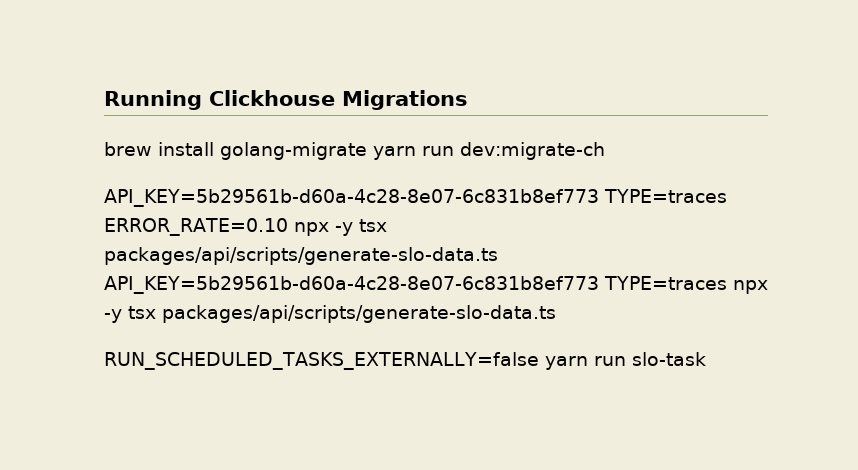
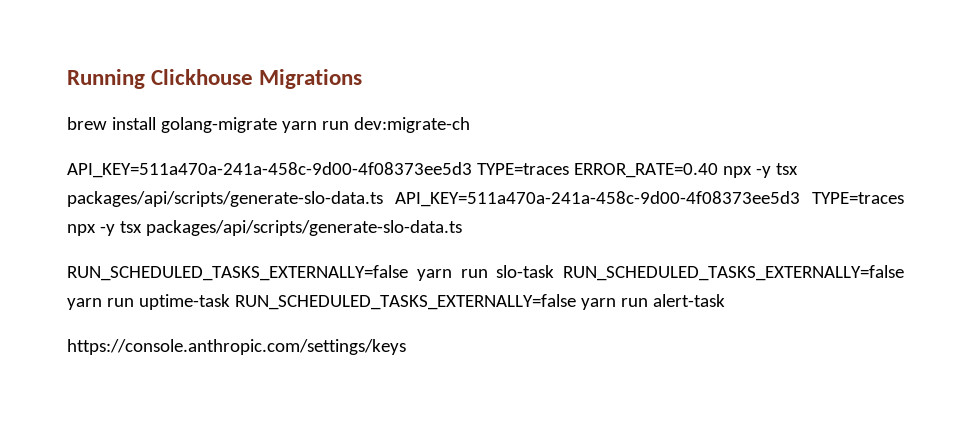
[104,189,727,207] [104,218,387,236] [104,247,498,265] [104,276,599,294] API_KEY=5b29561b-d60a-4c28-8e07-6c831b8ef773 TYPE=traces ERROR_RATE=0.10 npx -y tsx packages/api/scripts/generate-slo-data.ts API_KEY=5b29561b-d60a-4c28-8e07-6c831b8ef773 -> [67,162,798,178] [67,191,800,207] API_KEY=511a470a-241a-458c-9d00-4f08373ee5d3 TYPE=traces ERROR_RATE=0.40 npx -y tsx packages/api/scripts/generate-slo-data.ts API_KEY=511a470a-241a-458c-9d00-4f08373ee5d3
(706, 359) none -> [563,265,904,281] [67,294,725,310] [67,339,406,355] RUN_SCHEDULED_TASKS_EXTERNALLY=false yarn run uptime-task RUN_SCHEDULED_TASKS_EXTERNALLY=false yarn run alert-task // https://console.anthropic.com/settings/keys

